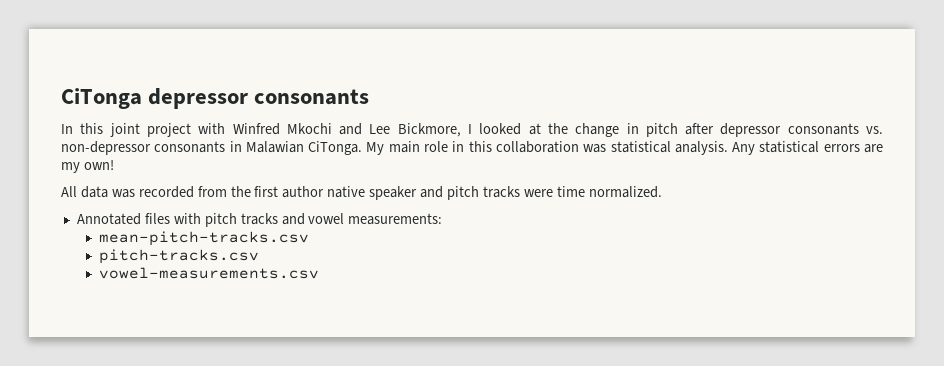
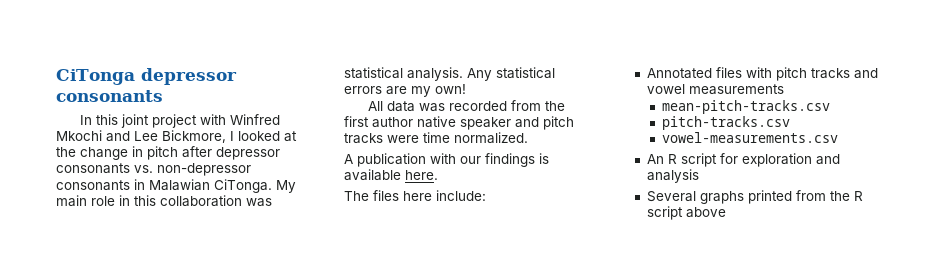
(662, 192) none -> [344,153,549,167] [344,169,438,181] [344,190,486,201] // A publication with our findings is available here. // The files here include:
[348,213,443,225] measurements: -> [688,84,784,95] measurements
(320, 273) none -> [646,153,840,167] [646,169,699,183] [646,190,863,204] [646,206,726,220] // An R script for exploration and analysis // Several graphs printed from the R script above

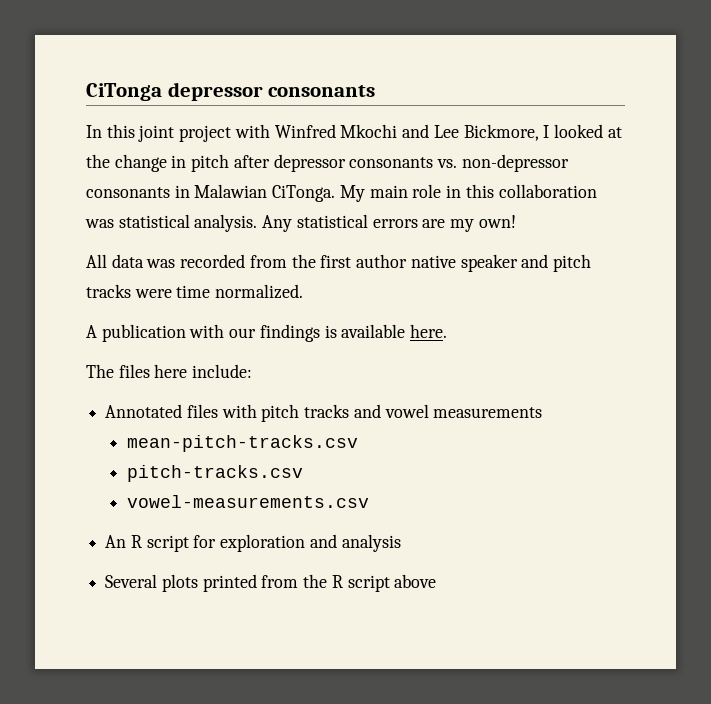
[699,191,744,204] graphs -> [161,574,198,592] plots

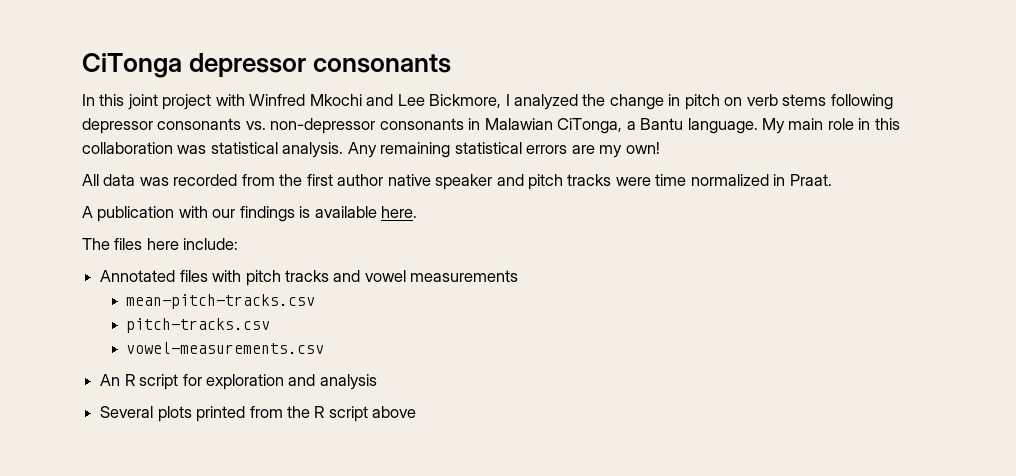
[553,124,622,138] looked at -> [514,94,579,110] analyzed
[233,155,270,168] after -> [724,94,893,110] on verb stems following
[272,185,336,202] CiTonga. -> [557,118,758,134] CiTonga, a Bantu language.
(293, 223) none -> [380,142,451,158] remaining
[215,284,304,299] normalized. -> [690,174,832,186] normalized in Praat.

